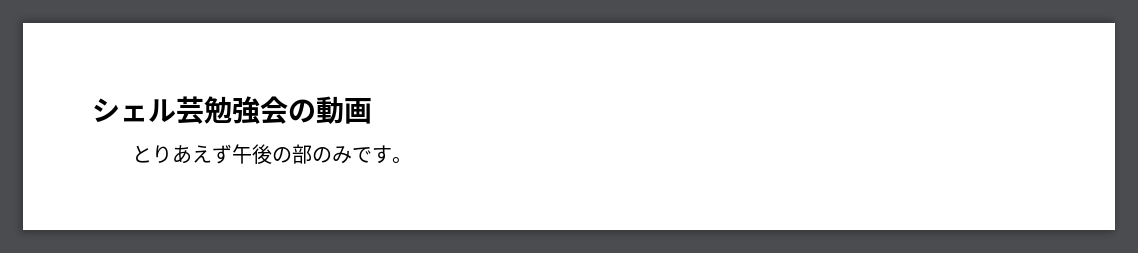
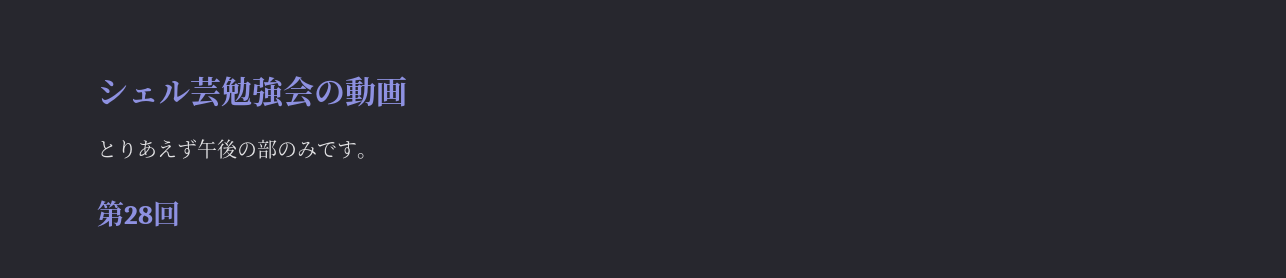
(412, 160) none -> [97,200,180,227] // 第28回

